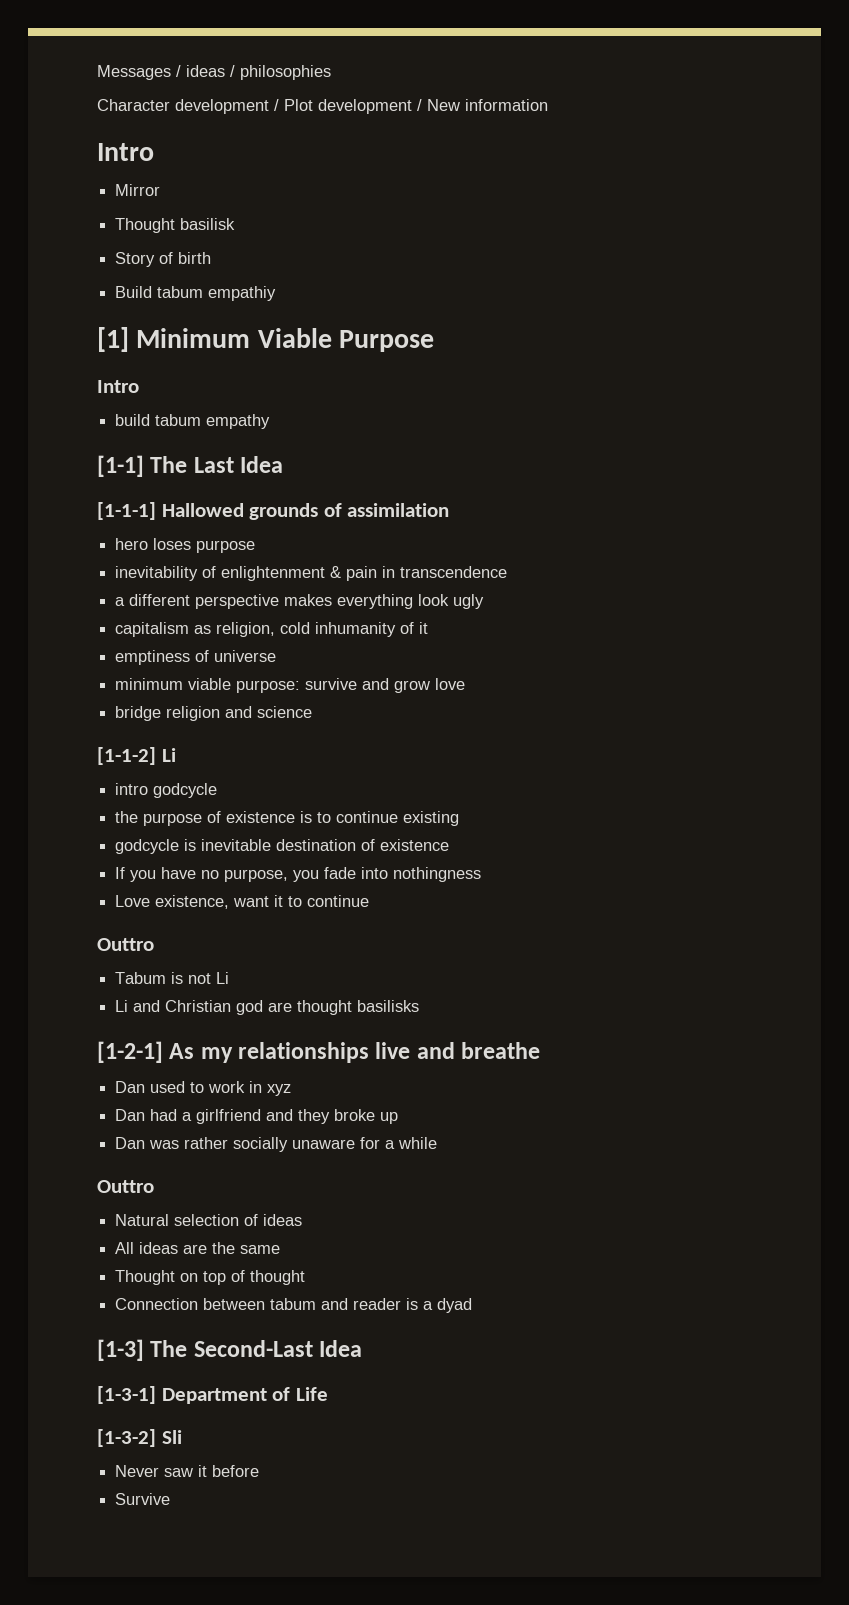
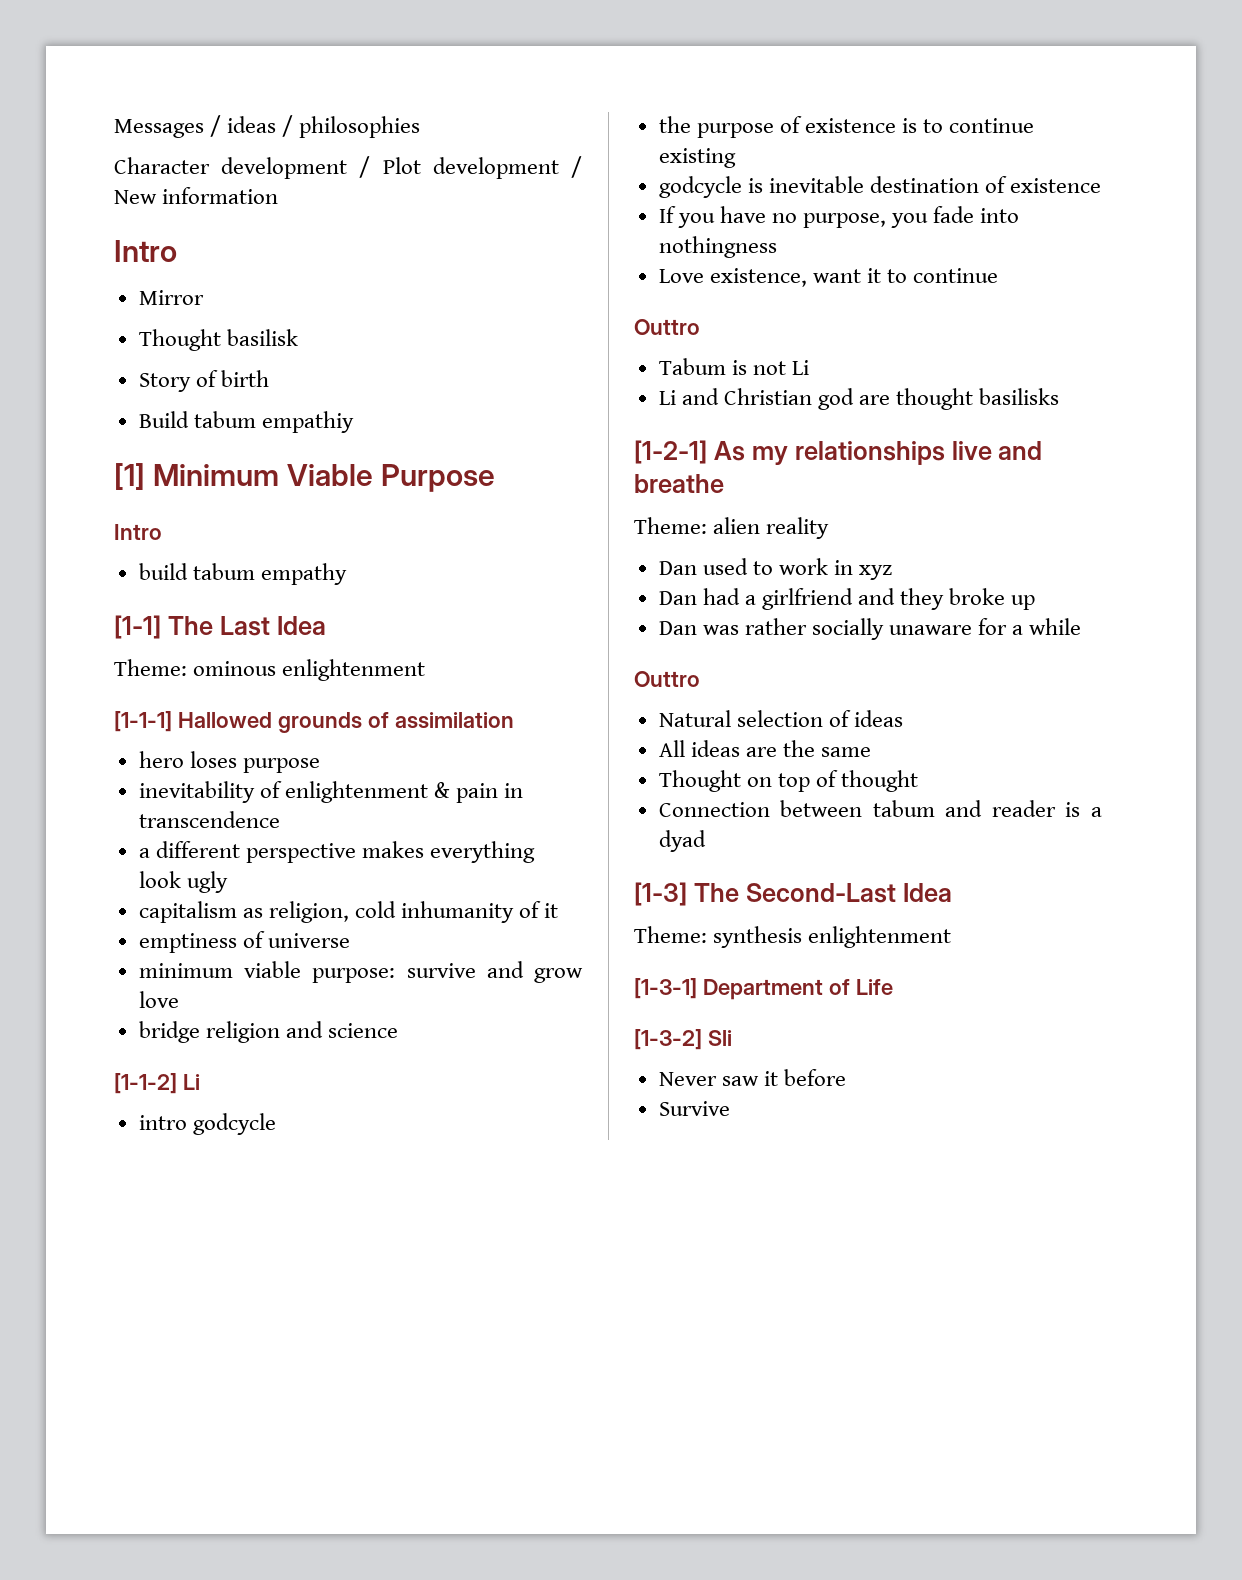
(284, 464) none -> [114,659,426,681] // Theme: ominous enlightenment
(541, 1050) none -> [634,517,830,539] // Theme: alien reality
(363, 1348) none -> [634,926,952,948] // Theme: synthesis enlightenment

